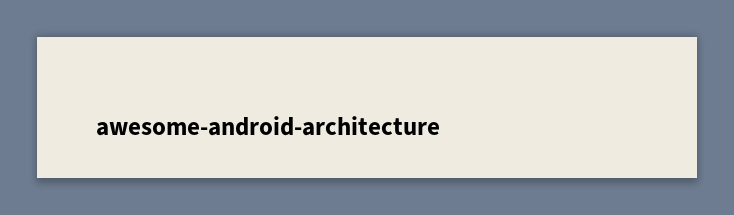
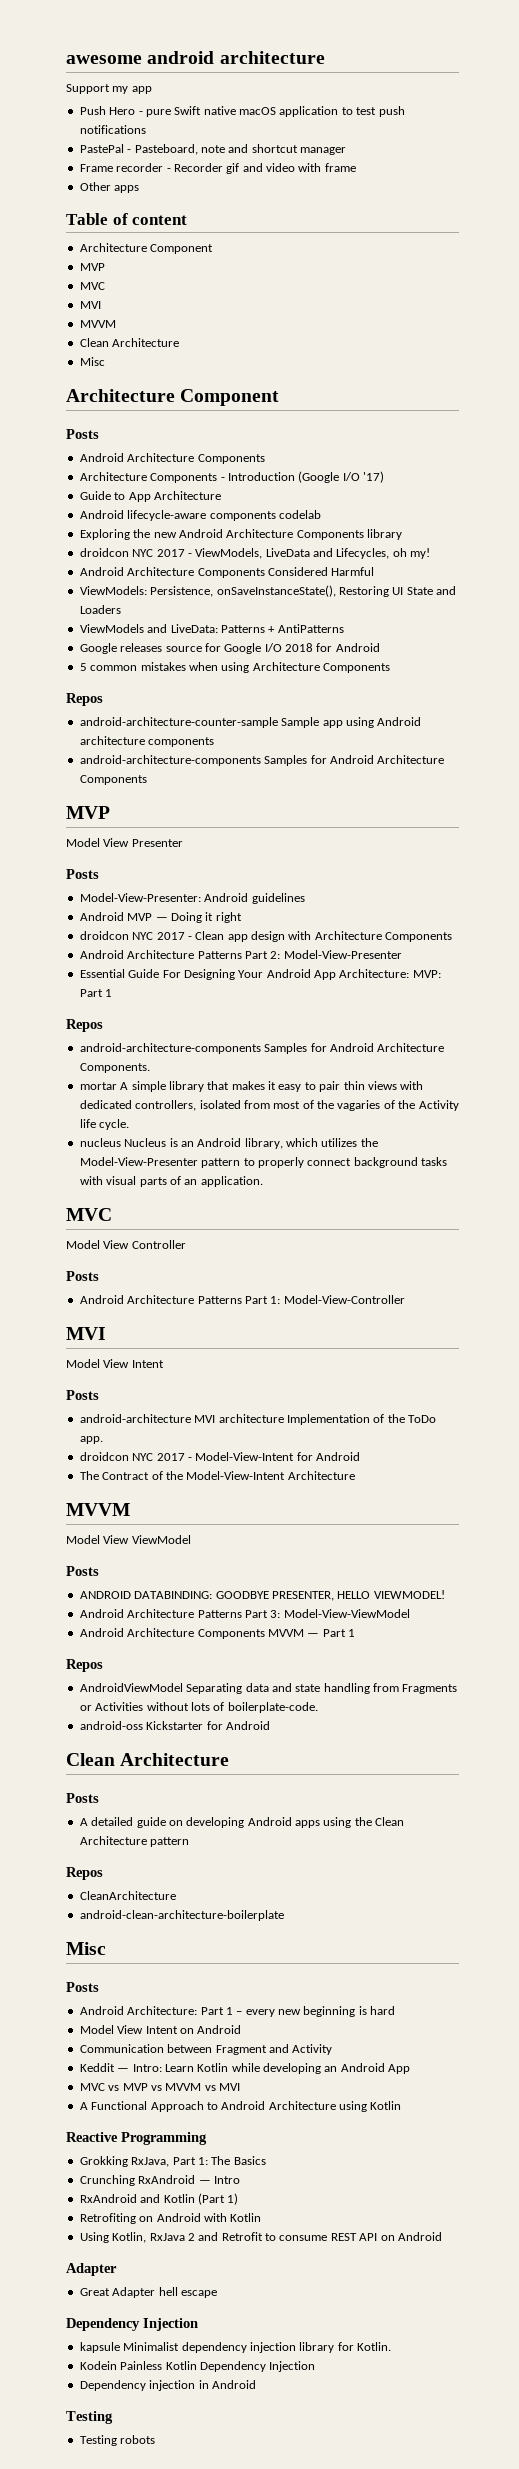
[96,116,440,136] awesome-android-architecture -> [66,51,325,64] [66,84,152,94] [79,106,405,117] [79,125,146,134] [79,144,346,155] [79,163,356,174] [79,182,140,193] [66,213,188,225] [79,243,214,254] [79,263,105,271] [79,282,105,290] [79,301,101,309] [79,320,116,328] [79,338,180,347] [79,357,105,366] [66,389,280,406] [66,429,99,439] [79,453,265,464] [79,471,384,483] [79,491,221,502] [79,510,321,521] [79,529,402,540] [79,548,431,559] [79,567,375,578] [79,585,456,597] [79,605,121,614] [79,624,344,633] [79,643,380,654] [79,662,390,673] [66,693,103,706] [79,717,422,728] [79,736,215,747] [79,755,445,766] [79,775,147,785] [66,806,110,819] [66,838,183,847] [66,869,99,879] [79,893,305,904] [79,912,242,923] [79,931,453,942] [79,950,402,959] [79,969,441,980] [79,989,113,997] [66,1019,103,1032] [79,1043,445,1054] [79,1063,150,1073] [79,1081,424,1092] [79,1100,459,1111] [79,1119,130,1130] [79,1138,378,1149] [79,1157,447,1168] [79,1176,263,1187] [66,1208,112,1221] [66,1240,186,1249] [66,1271,99,1281] [79,1295,405,1304] [66,1327,106,1340] [66,1359,164,1368] [66,1390,99,1400] [79,1414,436,1425] [79,1436,103,1444] [79,1452,360,1461] [79,1471,355,1480] [66,1503,130,1516] [66,1535,191,1544] [66,1566,99,1576] [79,1590,445,1601] [79,1609,410,1618] [79,1628,355,1639] [66,1659,103,1672] [79,1683,458,1694] [79,1702,318,1713] [79,1721,270,1730] [66,1753,230,1766] [66,1793,99,1803] [79,1817,405,1828] [79,1836,190,1847] [66,1867,103,1880] [79,1891,176,1900] [79,1910,284,1921] [66,1942,106,1955] [66,1982,99,1992] [79,2006,396,2017] [79,2025,242,2034] [79,2044,333,2055] [79,2063,411,2074] [79,2083,240,2091] [79,2101,402,2112] [66,2132,207,2145] [79,2156,266,2167] [79,2175,240,2186] [79,2193,239,2205] [79,2213,262,2224] [79,2232,442,2243] [66,2263,117,2276] [79,2287,217,2298] [66,2318,198,2331] [79,2342,391,2353] [79,2361,316,2372] [79,2380,256,2391] [66,2411,113,2424] [79,2435,156,2446] awesome android architecture // Support my app // Push Hero - pure Swift native macOS application to test push notifications // PastePal - Pasteboard, note and shortcut manager // Frame recorder - Recorder gif and video with frame // Other apps // Table of content // Architecture Component // MVP // MVC // MVI // MVVM // Clean Architecture // Misc // Architecture Component // Posts // Android Architecture Components // Architecture Components - Introduction (Google I/O '17) // Guide to App Architecture // Android lifecycle-aware components codelab // Exploring the new Android Architecture Components library // droidcon NYC 2017 - ViewModels, LiveData and Lifecycles, oh my! // Android Architecture Components Considered Harmful // ViewModels: Persistence, onSaveInstanceState(), Restoring UI State and Loaders // ViewModels and LiveData: Patterns + AntiPatterns // Google releases source for Google I/O 2018 for Android // 5 common mistakes when using Architecture Components // Repos // android-architecture-counter-sample Sample app using Android architecture components // android-architecture-components Samples for Android Architecture Components // MVP // Model View Presenter // Posts // Model-View-Presenter: Android guidelines // Android MVP — Doing it right // droidcon NYC 2017 - Clean app design with Architecture Components // Android Architecture Patterns Part 2: Model-View-Presenter // Essential Guide For Designing Your Android App Architecture: MVP: Part 1 // Repos // android-architecture-components Samples for Android Architecture Components. // mortar A simple library that makes it easy to pair thin views with dedicated controllers, isolated from most of the vagaries of the Activity life cycle. // nucleus Nucleus is an Android library, which utilizes the Model-View-Presenter pattern to properly connect background tasks with visual parts of an application. // MVC // Model View Controller // Posts // Android Architecture Patterns Part 1: Model-View-Controller // MVI // Model View Intent // Posts // android-architecture MVI architecture Implementation of the ToDo app. // droidcon NYC 2017 - Model-View-Intent for Android // The Contract of the Model-View-Intent Architecture // MVVM // Model View ViewModel // Posts // ANDROID DATABINDING: GOODBYE PRESENTER, HELLO VIEWMODEL! // Android Architecture Patterns Part 3: Model-View-ViewModel // Android Architecture Components MVVM — Part 1 // Repos // AndroidViewModel Separating data and state handling from Fragments or Activities without lots of boilerplate-code. // android-oss Kickstarter for Android // Clean Architecture // Posts // A detailed guide on developing Android apps using the Clean Architecture pattern // Repos // CleanArchitecture // android-clean-architecture-boilerplate // Misc // Posts // Android Architecture: Part 1 – every new beginning is hard // Model View Intent on Android // Communication between Fragment and Activity // Keddit — Intro: Learn Kotlin while developing an Android App // MVC vs MVP vs MVVM vs MVI // A Functional Approach to Android Architecture using Kotlin // Reactive Programming // Grokking RxJava, Part 1: The Basics // Crunching RxAndroid — Intro // RxAndroid and Kotlin (Part 1) // Retrofiting on Android with Kotlin // Using Kotlin, RxJava 2 and Retrofit to consume REST API on Android // Adapter // Great Adapter hell escape // Dependency Injection // kapsule Minimalist dependency injection library for Kotlin. // Kodein Painless Kotlin Dependency Injection // Dependency injection in Android // Testing // Testing robots

